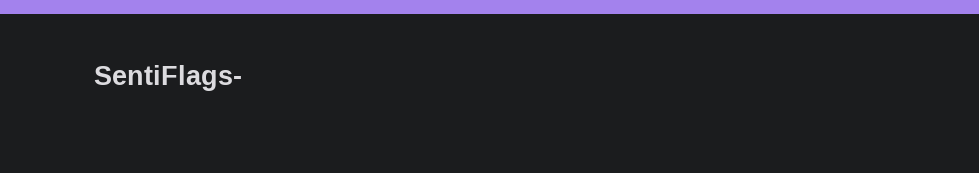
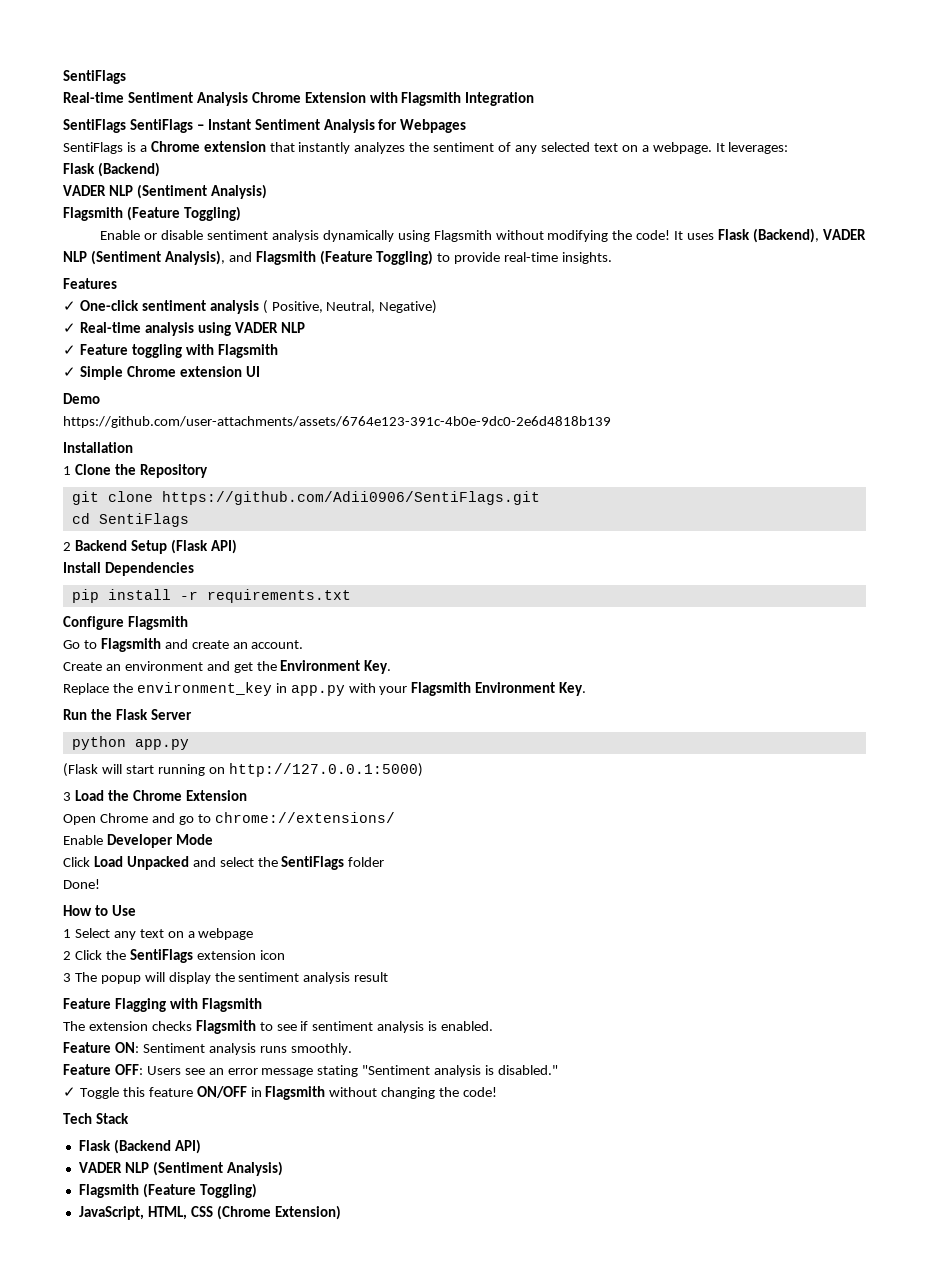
[94,65,242,91] SentiFlags- -> [63,70,126,84] [63,92,535,106] [63,119,467,133] [63,141,789,154] [63,162,160,177] [63,184,267,199] [63,206,241,221] [100,228,866,243] [63,250,613,265] [63,278,117,289] [63,300,438,314] [63,322,305,336] [63,344,278,358] [63,366,260,380] [63,393,100,404] [63,416,611,428] [63,442,133,453] [63,464,208,478] [71,491,540,505] [71,513,189,527] [63,539,237,554] [63,562,194,576] [71,589,351,603] [63,616,188,630] [63,638,304,652] [63,660,392,674] [63,682,587,696] [63,709,192,720] [71,736,189,750] [63,763,423,777] [63,790,247,801] [63,812,395,825] [63,834,213,848] [63,856,385,870] [63,879,100,889] [63,905,136,916] [63,928,254,940] [63,949,285,963] [63,972,389,984] [63,998,262,1012] [63,1020,494,1034] [63,1042,352,1055] [63,1064,559,1077] [63,1086,498,1100] [63,1113,129,1124] [78,1139,201,1154] [78,1161,283,1176] [78,1183,257,1198] [78,1205,341,1220] SentiFlags // Real-time Sentiment Analysis Chrome Extension with Flagsmith Integration // SentiFlags SentiFlags – Instant Sentiment Analysis for Webpages // SentiFlags is a Chrome extension that instantly analyzes the sentiment of any selected text on a webpage. It leverages: // Flask (Backend) // VADER NLP (Sentiment Analysis) // Flagsmith (Feature Toggling) // Enable or disable sentiment analysis dynamically using Flagsmith without modifying the code! It uses Flask (Backend), VADER NLP (Sentiment Analysis), and Flagsmith (Feature Toggling) to provide real-time insights. // Features // ✓ One-click sentiment analysis ( Positive, Neutral, Negative) // ✓ Real-time analysis using VADER NLP // ✓ Feature toggling with Flagsmith // ✓ Simple Chrome extension UI // Demo // https://github.com/user-attachments/assets/6764e123-391c-4b0e-9dc0-2e6d4818b139 // Installation // 1 Clone the Repository // git clone https://github.com/Adii0906/SentiFlags.git // cd SentiFlags // 2 Backend Setup (Flask API) // Install Dependencies // pip install -r requirements.txt // Configure Flagsmith // Go to Flagsmith and create an account. // Create an environment and get the Environment Key. // Replace the environment_key in app.py with your Flagsmith Environment Key. // Run the Flask Server // python app.py // (Flask will start running on http://127.0.0.1:5000) // 3 Load the Chrome Extension // Open Chrome and go to chrome://extensions/ // Enable Developer Mode // Click Load Unpacked and select the SentiFlags folder // Done! // How to Use // 1 Select any text on a webpage // 2 Click the SentiFlags extension icon // 3 The popup will display the sentiment analysis result // Feature Flagging with Flagsmith // The extension checks Flagsmith to see if sentiment analysis is enabled. // Feature ON: Sentiment analysis runs smoothly. // Feature OFF: Users see an error message stating "Sentiment analysis is disabled." // ✓ Toggle this feature ON/OFF in Flagsmith without changing the code! // Tech Stack // Flask (Backend API) // VADER NLP (Sentiment Analysis) // Flagsmith (Feature Toggling) // JavaScript, HTML, CSS (Chrome Extension)

